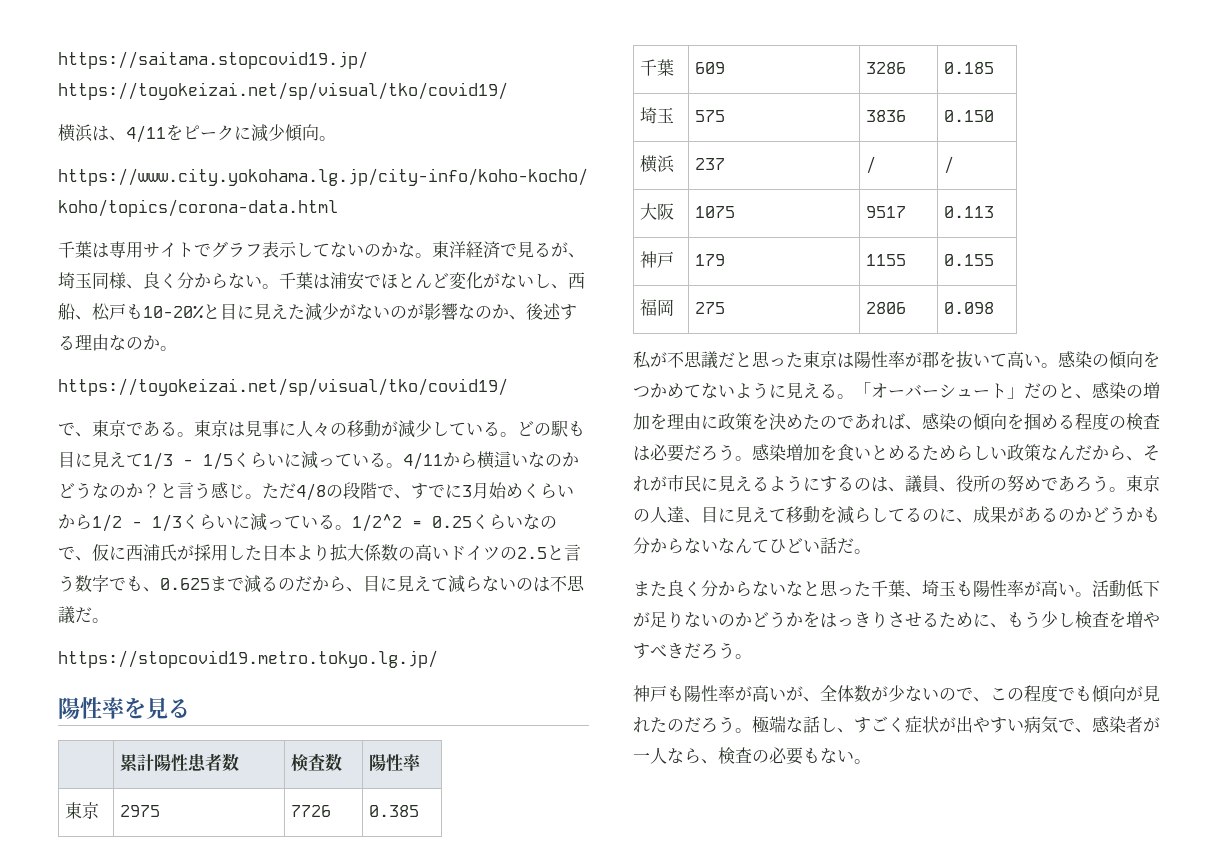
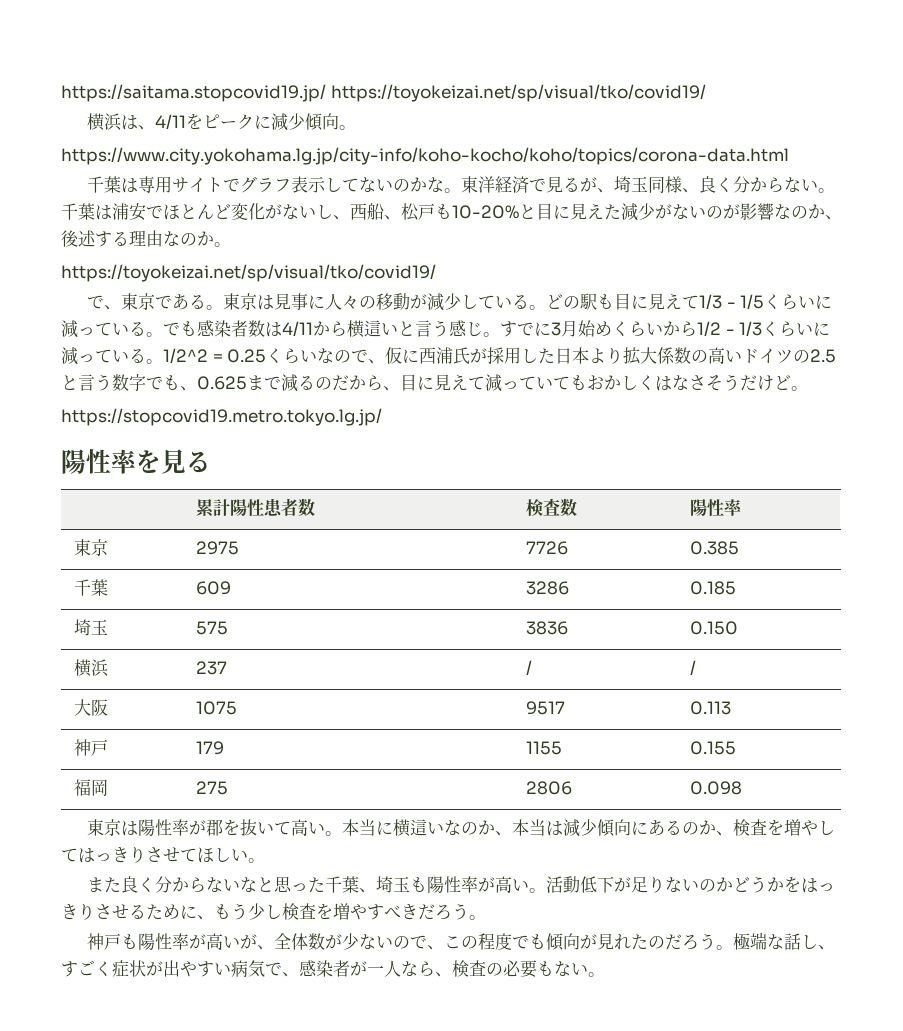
[403,451,579,470] [58,482,411,501] 4/11から横這いなのかどうなのか？と言う感じ。ただ4/8の段階で、 -> [163,320,500,338] でも感染者数は4/11から横這いと言う感じ。
[465,575,585,592] [58,606,92,624] らないのは不思議だ -> [502,374,791,391] っていてもおかしくはなさそうだけど
[633,351,803,369] 私が不思議だと思った -> (743, 788) none
[1058,351,1160,369] [633,382,1160,399] [633,413,1160,431] [633,444,1160,462] [633,475,1160,493] [633,506,1160,524] [633,537,854,554] 感染の傾向をつかめてないように見える。「オーバーシュート」だのと、感染の増加を理由に政策を決めたのであれば、感染の傾向を掴める程度の検査は必要だろう。感染増加を食いとめるためらしい政策なんだから、それが市民に見えるようにするのは、議員、役所の努めであろう。東京の人達、目に見えて移動を減らしてるのに、成果があるのかどうかも分からないなんてひどい話だ -> [341,819,835,837] [61,846,248,863] 本当に横這いなのか、本当は減少傾向にあるのか、検査を増やしてはっきりさせてほしい

